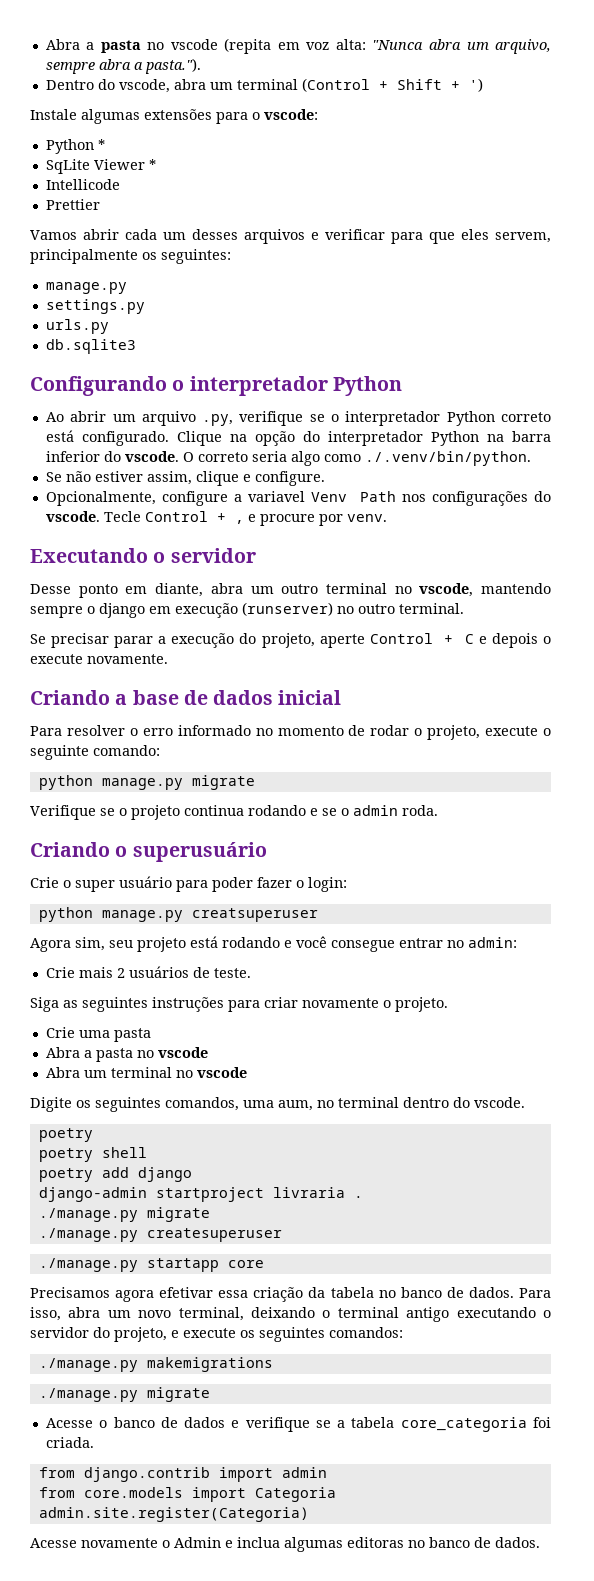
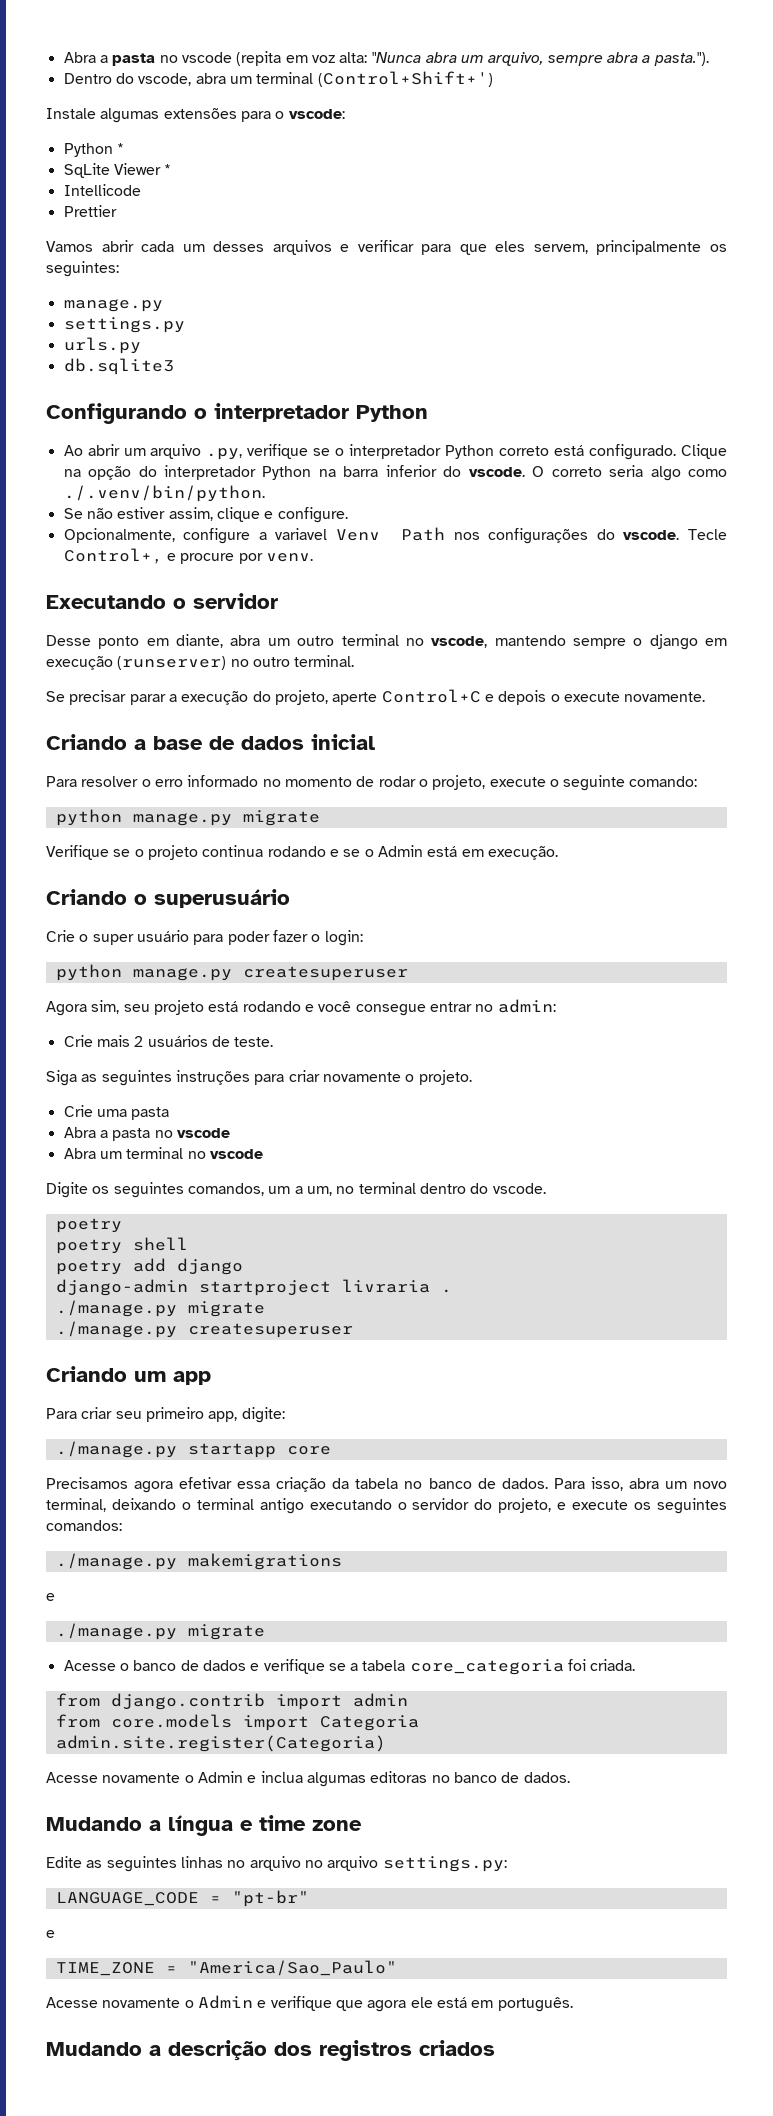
[301,78,483,92] (Control + Shift + ') -> [317,71,493,87] (Control+Shift+')
[144,511,244,524] Control + , -> [63,548,163,564] Control+,
[369,633,474,644] Control + C -> [381,689,481,703] Control+C
[353,805,438,816] admin roda. -> [377,845,558,860] Admin está em execução.
[191,908,318,922] creatsuperuser -> [242,966,408,981] createsuperuser
[243,1100,313,1111] uma aum, -> [268,1186,332,1196] um a um,
(282, 1235) none -> [46,1366,211,1385] [46,1407,285,1423] // Criando um app // Para criar seu primeiro app, digite:
(273, 1364) none -> [46,1593,55,1601] // e
(540, 1542) none -> [46,1815,362,1836] [46,1856,507,1872] [55,1890,309,1907] [46,1930,55,1938] [55,1960,397,1976] [46,1995,573,2012] [46,2040,495,2061] // Mudando a língua e time zone // Edite as seguintes linhas no arquivo no arquivo settings.py: // LANGUAGE_CODE = "pt-br" // e // TIME_ZONE = "America/Sao_Paulo" // Acesse novamente o Admin e verifique que agora ele está em português. // Mudando a descrição dos registros criados

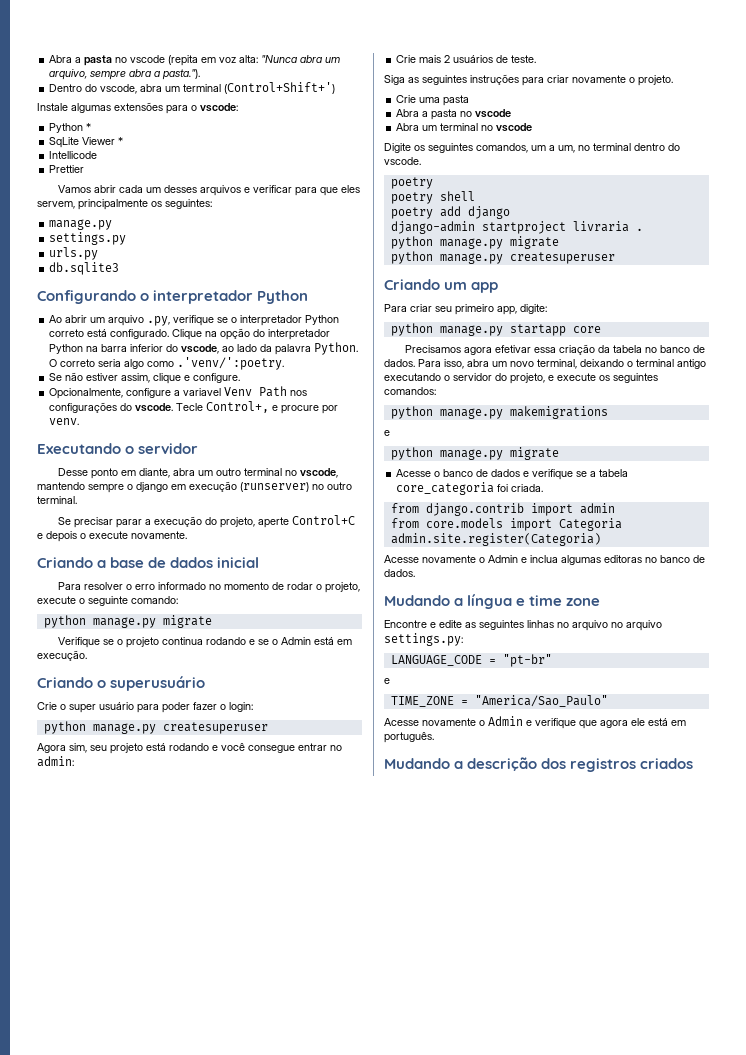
[468,467,525,477] vscode. -> [181,342,359,355] vscode, ao lado da palavra Python.
[63,485,265,502] ./.venv/bin/python. -> [177,357,285,370] .'venv/':poetry.
[55,1300,265,1317] [55,1321,177,1338] ./manage.py migrate // ./manage.py -> [390,236,559,249] [390,251,503,264] python manage.py migrate // python manage.py
[55,1441,177,1458] ./manage.py -> [390,323,503,336] python manage.py
[55,1553,177,1570] ./manage.py -> [390,406,503,419] python manage.py
[55,1623,177,1640] ./manage.py -> [390,447,503,460] python manage.py
[46,1856,82,1868] Edite -> [384,620,462,628] Encontre e edite

